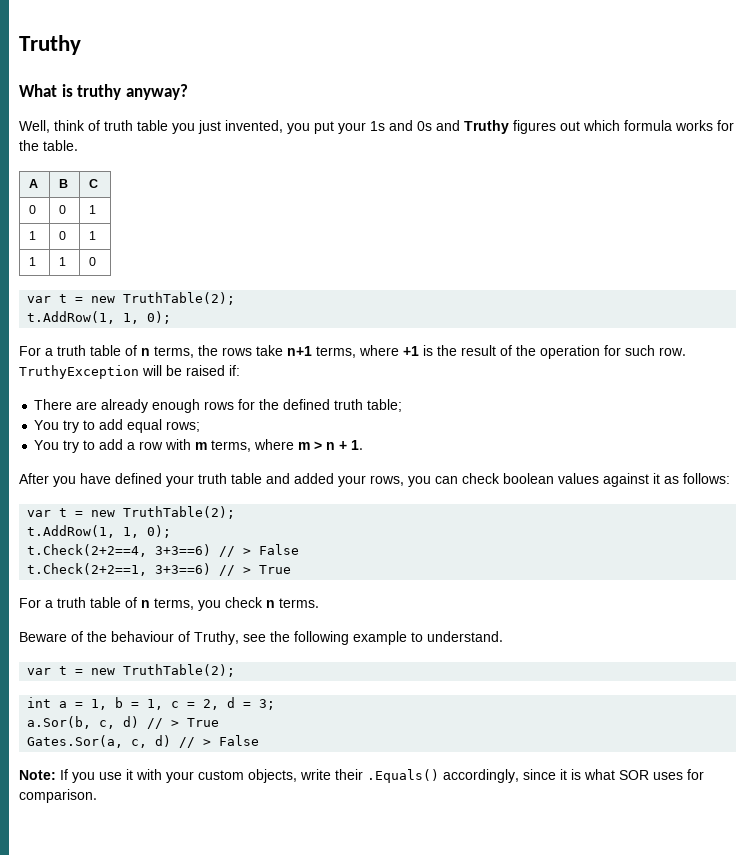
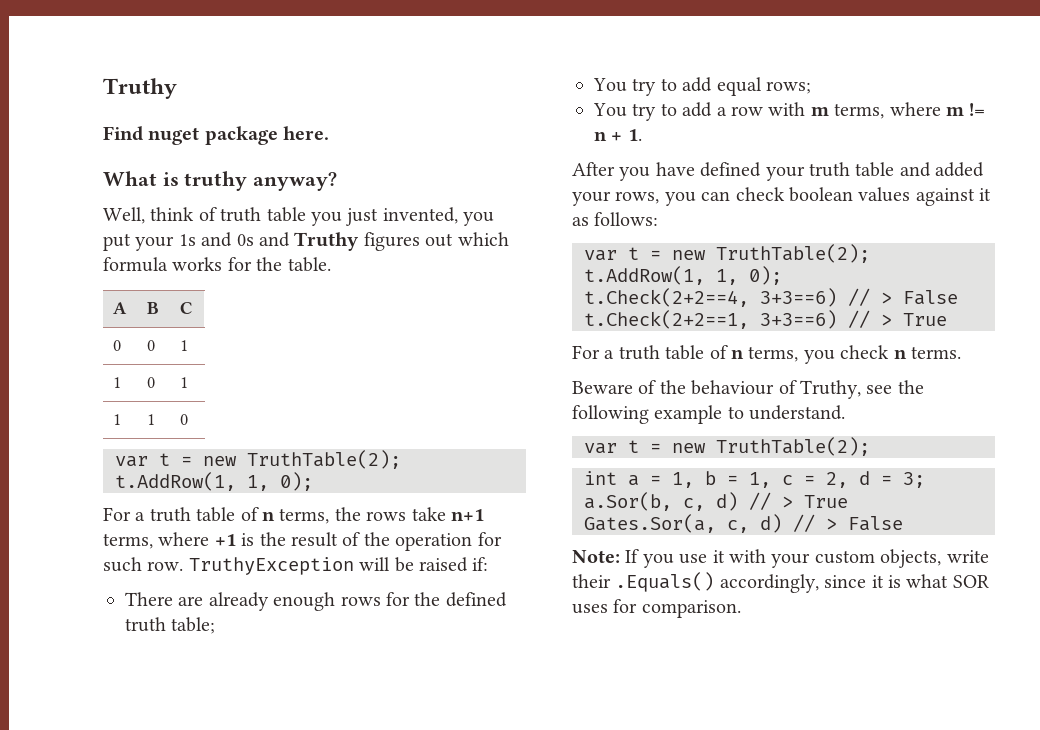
[19,35,81,55] Truthy -> [103,78,177,99] [103,126,330,145] Truthy // Find nuget package here.
[314,441,323,450] > -> [969,103,986,116] !=

